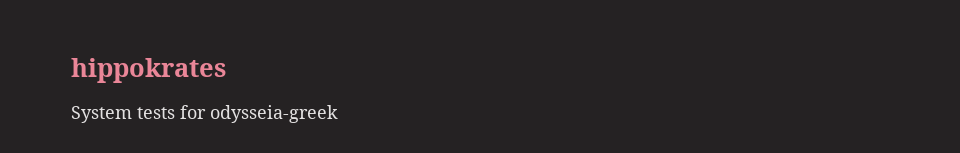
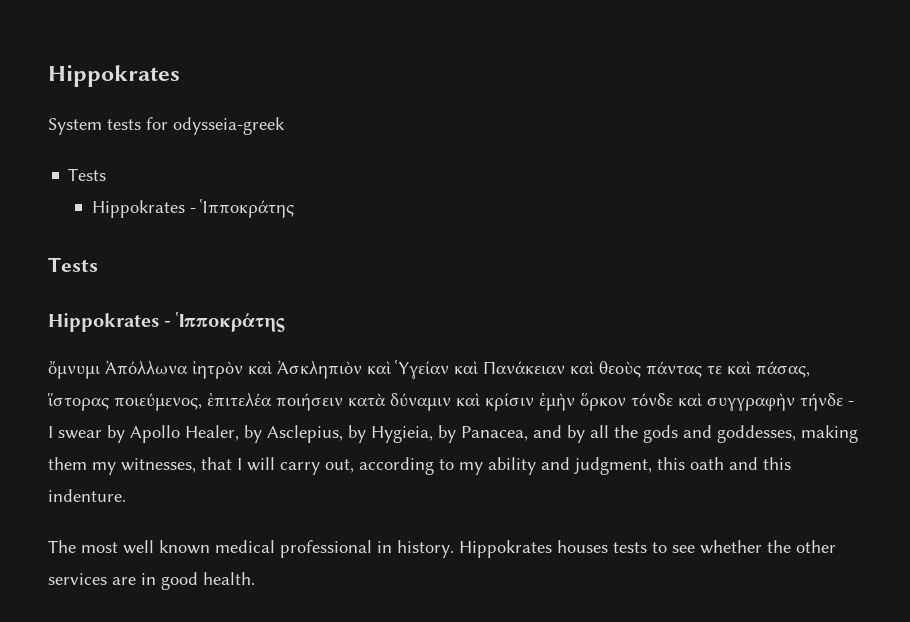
[71,58,226,83] hippokrates -> [48,65,180,87] Hippokrates
(338, 114) none -> [68,168,107,181] [92,199,295,218] [48,257,98,272] [48,312,285,332] [48,360,810,379] [47,392,854,411] [48,425,858,443] [48,457,791,475] [48,489,126,502] [48,540,836,558] [48,572,255,590] // Tests // Hippokrates - Ἱπποκράτης // Tests // Hippokrates - Ἱπποκράτης // ὄμνυμι Ἀπόλλωνα ἰητρὸν καὶ Ἀσκληπιὸν καὶ Ὑγείαν καὶ Πανάκειαν καὶ θεοὺς πάντας τε καὶ πάσας, ἵστορας ποιεύμενος, ἐπιτελέα ποιήσειν κατὰ δύναμιν καὶ κρίσιν ἐμὴν ὅρκον τόνδε καὶ συγγραφὴν τήνδε - I swear by Apollo Healer, by Asclepius, by Hygieia, by Panacea, and by all the gods and goddesses, making them my witnesses, that I will carry out, according to my ability and judgment, this oath and this indenture. // The most well known medical professional in history. Hippokrates houses tests to see whether the other services are in good health.

